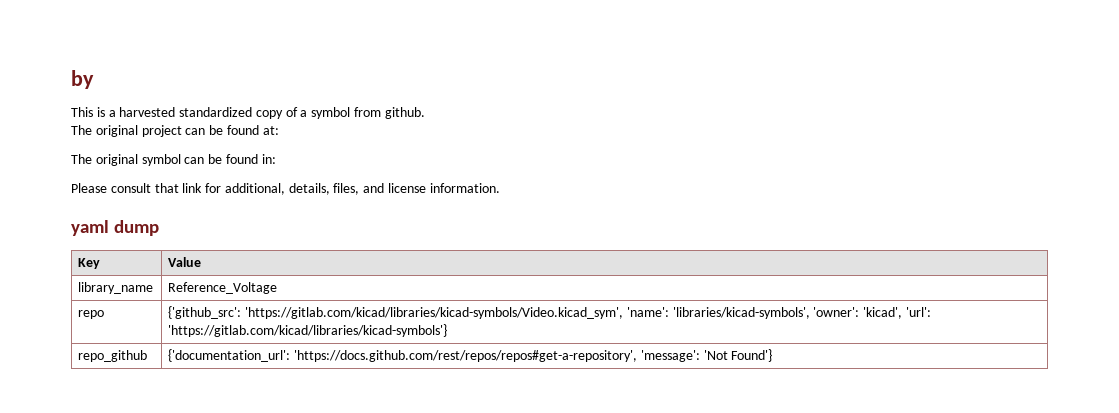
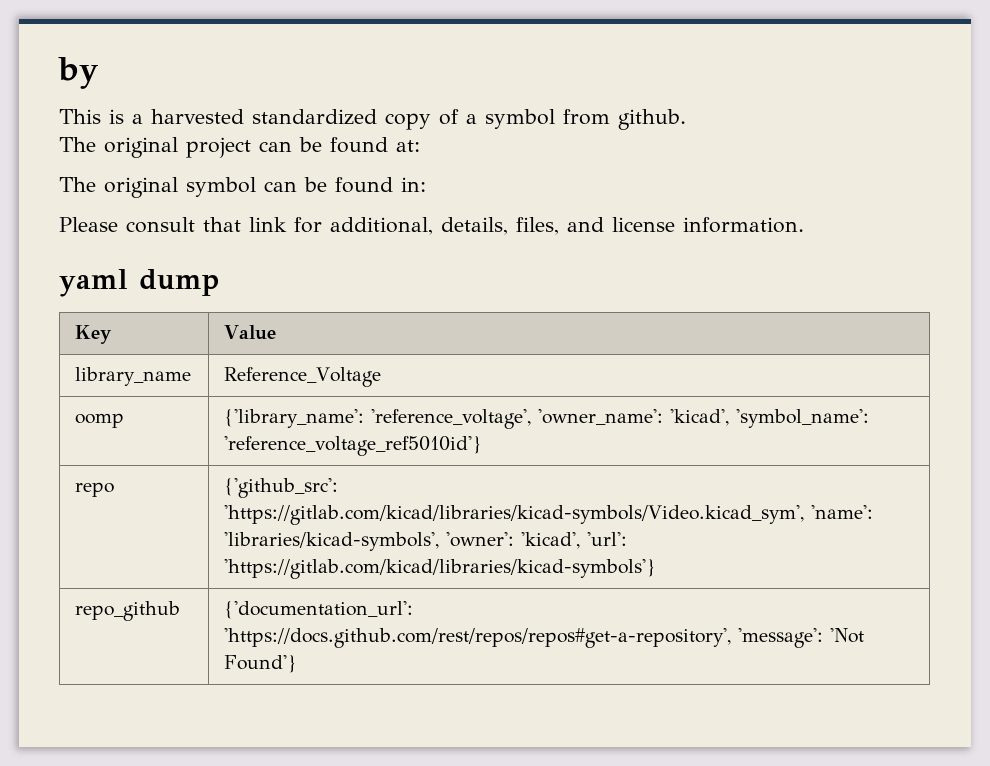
(278, 288) none -> [75,413,125,428] [224,409,870,429] [224,436,483,456] // oomp | {'library_name': 'reference_voltage', 'owner_name': 'kicad', 'symbol_name': 'reference_voltage_ref5010id'}

